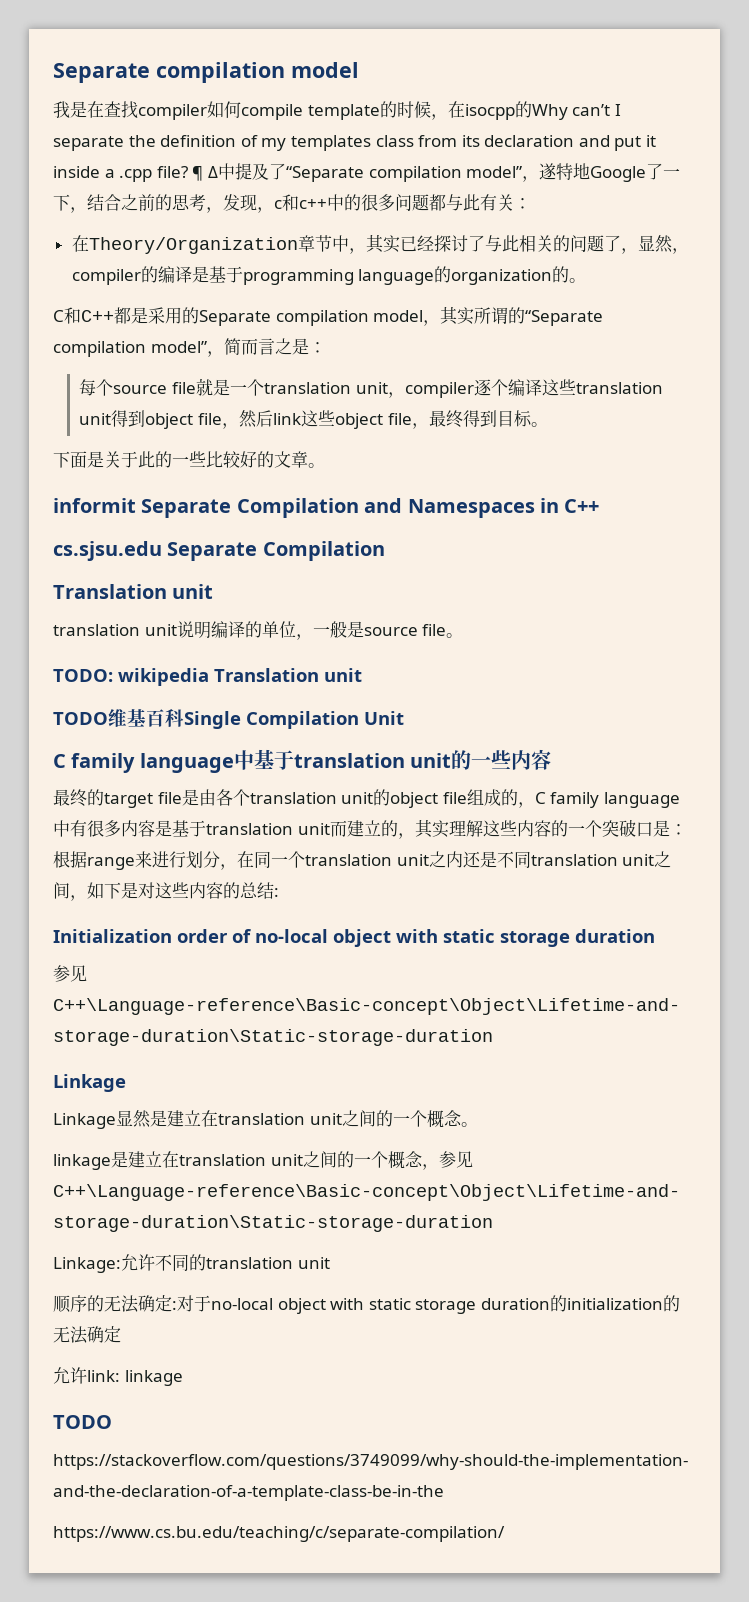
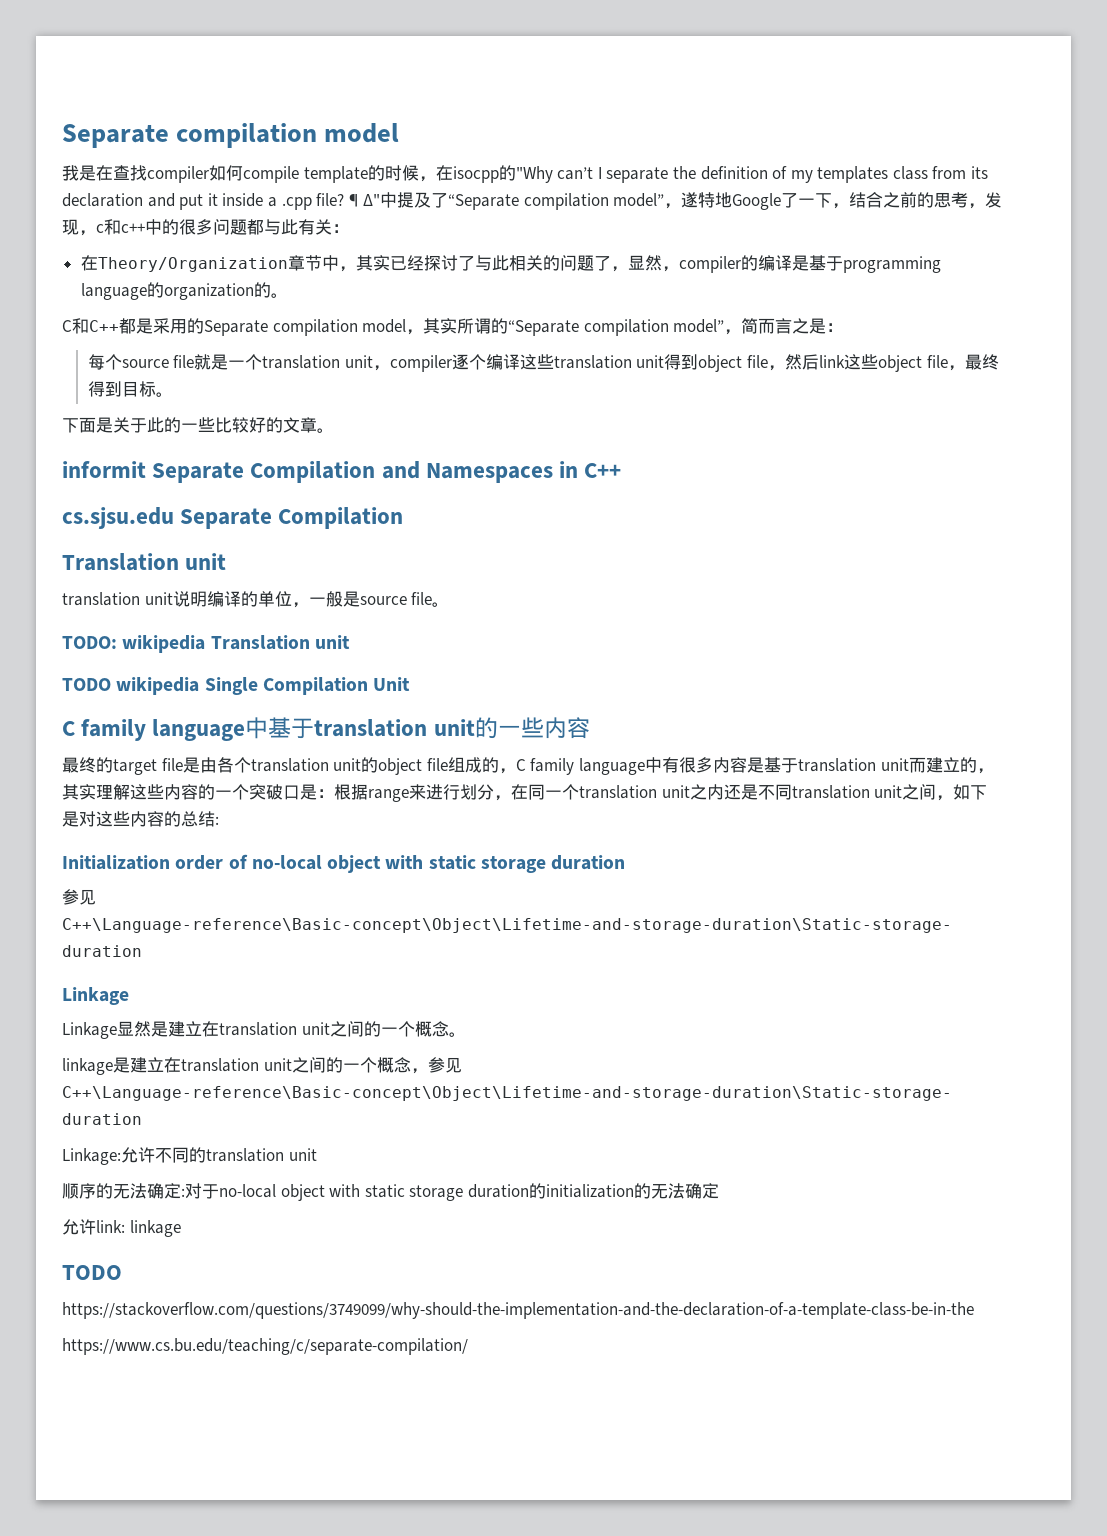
[531,104,568,120] Why -> [515,166,553,183] "Why
[207,166,218,178] Δ -> [363,194,381,206] Δ"
[108,708,184,727] 维基百科 -> [116,677,200,695] wikipedia

